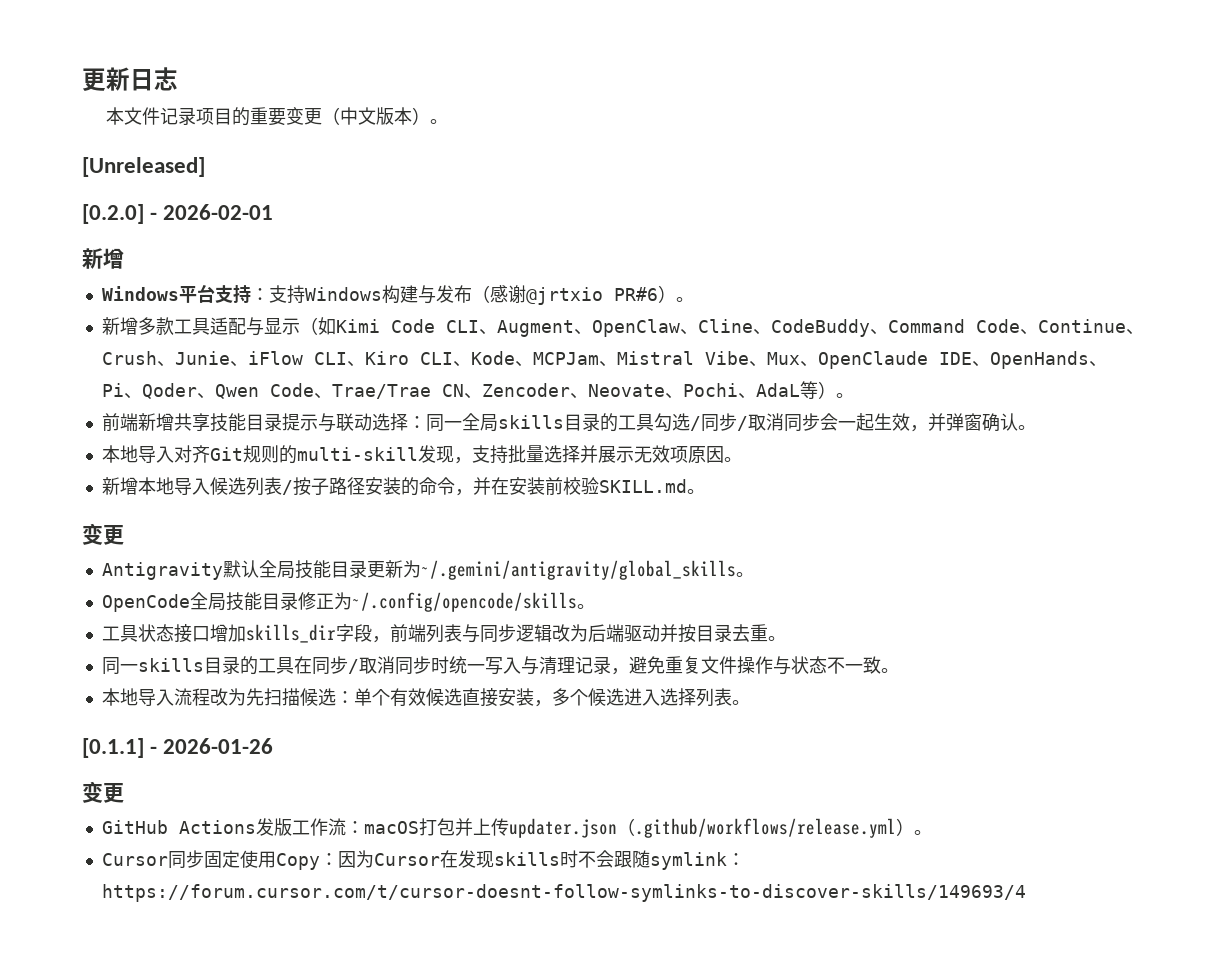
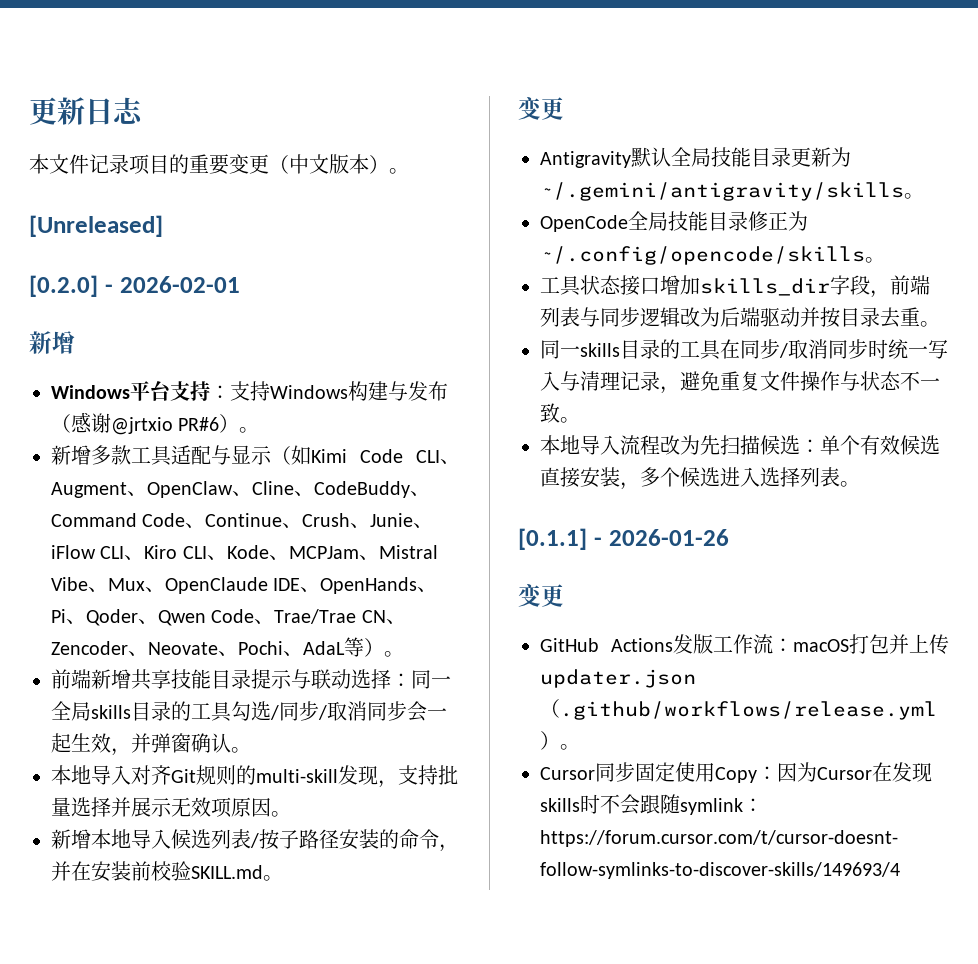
[420,560,736,580] ~/.gemini/antigravity/global_skills -> [540,182,904,201] ~/.gemini/antigravity/skills

